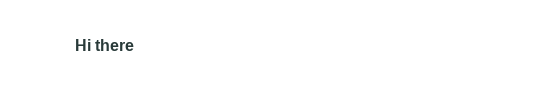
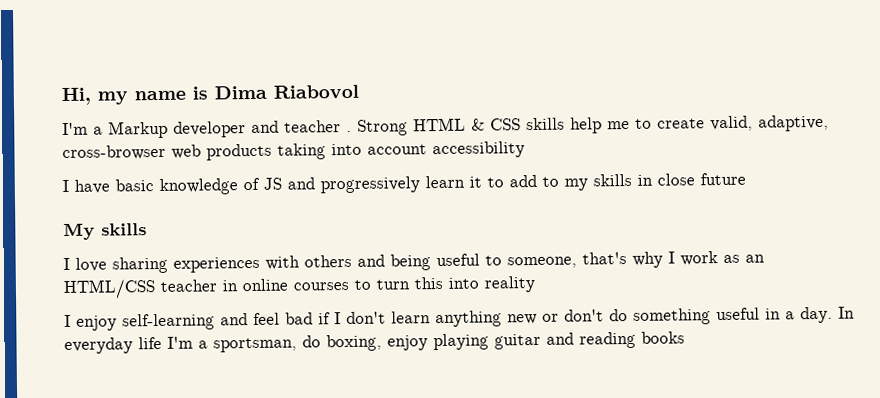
[75,39,135,51] Hi there -> [61,84,359,106] [62,114,829,139] [62,141,525,161] [62,172,746,195] [63,222,147,241] [63,251,765,274] [63,275,535,300] [64,306,855,331] [64,331,685,355] Hi, my name is Dima Riabovol // I'm a Markup developer and teacher . Strong HTML & CSS skills help me to create valid, adaptive, cross-browser web products taking into account accessibility // I have basic knowledge of JS and progressively learn it to add to my skills in close future // My skills // I love sharing experiences with others and being useful to someone, that's why I work as an HTML/CSS teacher in online courses to turn this into reality // I enjoy self-learning and feel bad if I don't learn anything new or don't do something useful in a day. In everyday life I'm a sportsman, do boxing, enjoy playing guitar and reading books

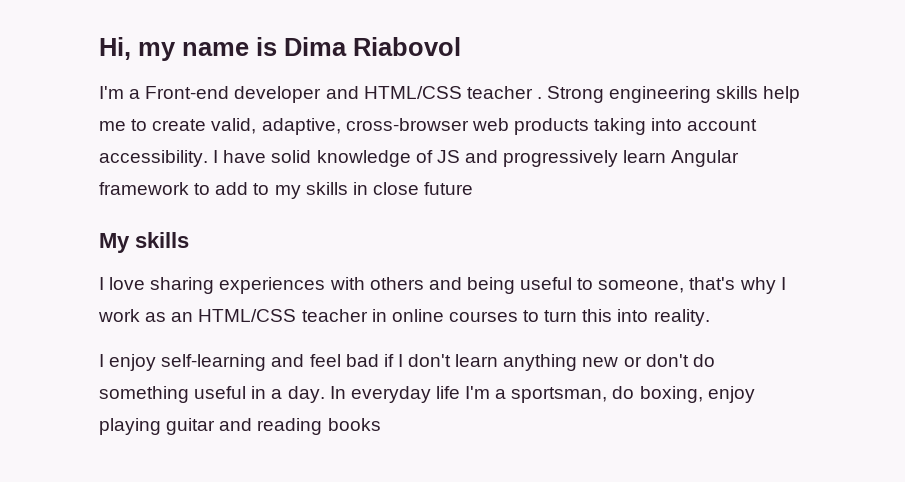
[108,120,168,139] Markup -> [145,86,230,99] Front-end
(279, 127) none -> [363,86,462,99] HTML/CSS
[413,117,521,132] HTML & CSS -> [609,86,712,103] engineering
[432,141,525,159] accessibility // -> [99,150,208,167] accessibility.
[115,179,154,192] basic -> [271,150,312,163] solid
[469,176,482,188] it -> [671,150,740,167] [99,182,189,195] Angular framework
[484,275,535,293] reality -> [653,309,710,326] reality.

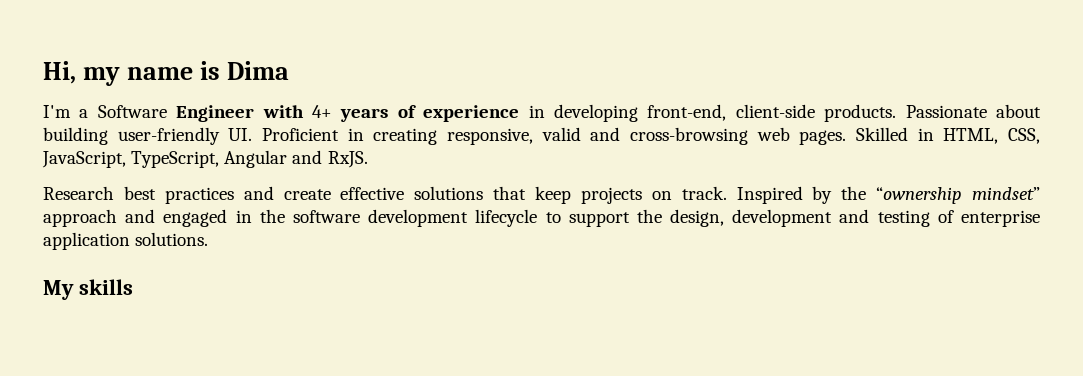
[353,37,461,56] [99,86,801,103] [99,118,758,135] [99,150,740,167] [99,182,474,199] [99,232,189,253] [99,277,786,294] [98,309,710,326] [99,354,715,371] [99,386,755,403] [99,418,381,435] Riabovol // I'm a Front-end developer and HTML/CSS teacher . Strong engineering skills help me to create valid, adaptive, cross-browser web products taking into account accessibility. I have solid knowledge of JS and progressively learn Angular framework to add to my skills in close future // My skills // I love sharing experiences with others and being useful to someone, that's why I work as an HTML/CSS teacher in online courses to turn this into reality. // I enjoy self-learning and feel bad if I don't learn anything new or don't do something useful in a day. In everyday life I'm a sportsman, do boxing, enjoy playing guitar and reading books -> [43,104,1041,122] [43,127,1040,145] [42,150,368,168] [43,186,1040,204] [43,209,1040,227] [43,232,209,250] [43,279,133,300] // I'm a Software Engineer with 4+ years of experience in developing front-end, client-side products. Passionate about building user-friendly UI. Proficient in creating responsive, valid and cross-browsing web pages. Skilled in HTML, CSS, JavaScript, TypeScript, Angular and RxJS. // Research best practices and create effective solutions that keep projects on track. Inspired by the “ownership mindset” approach and engaged in the software development lifecycle to support the design, development and testing of enterprise application solutions. // My skills

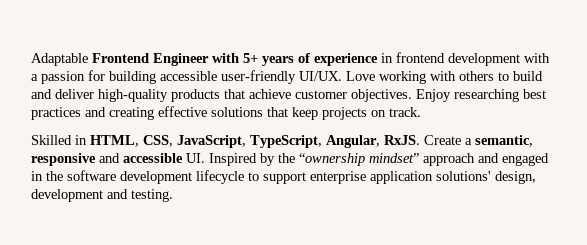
[43,61,289,86] [43,105,167,118] Hi, my name is Dima // I'm a Software -> [31,53,149,66] Adaptable Frontend
[312,105,332,118] 4+ -> [243,53,258,63] 5+
[553,104,1041,122] [43,127,1040,145] [42,150,368,168] [43,186,114,200] developing front-end, client-side products. Passionate about building user-friendly UI. Proficient in creating responsive, valid and cross-browsing web pages. Skilled in HTML, CSS, JavaScript, TypeScript, Angular and RxJS. // Research -> [396,52,550,66] [31,70,543,84] [31,89,519,102] frontend development with a passion for building accessible user-friendly UI/UX. Love working with others to build and deliver high-quality products that achieve customer objectives. Enjoy researching
[283,189,331,200] create -> [109,107,154,120] creating
(727, 193) none -> [31,135,533,148] [31,153,205,166] // Skilled in HTML, CSS, JavaScript, TypeScript, Angular, RxJS. Create a semantic, responsive and accessible UI.
[636,209,1040,227] [43,232,209,250] [43,279,133,300] the design, development and testing of enterprise application solutions. // My skills -> [310,171,536,184] [31,189,173,202] enterprise application solutions' design, development and testing.

